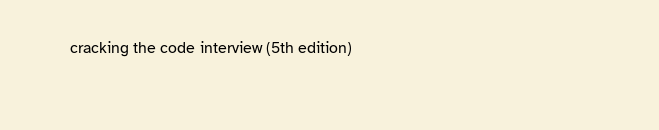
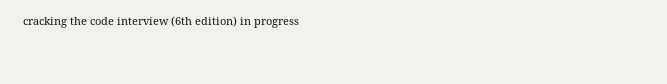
[265,41,352,56] (5th edition) -> [171,16,299,28] (6th edition) in progress

